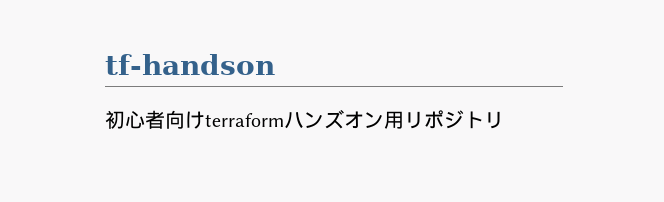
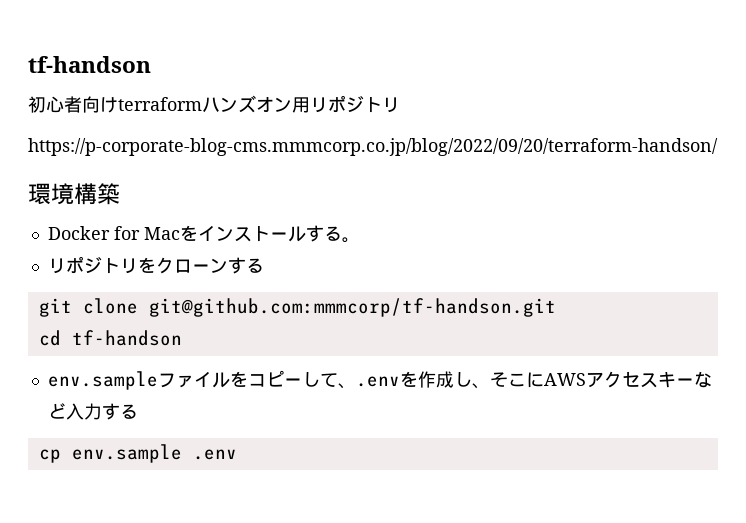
(504, 120) none -> [28,138,718,156] [28,183,120,205] [47,225,360,243] [47,256,264,274] [38,298,556,317] [38,330,182,346] [47,370,712,390] [47,403,138,420] [38,444,237,463] // https://p-corporate-blog-cms.mmmcorp.co.jp/blog/2022/09/20/terraform-handson/ // 環境構築 // Docker for Macをインストールする。 // リポジトリをクローンする // git clone git@github.com:mmmcorp/tf-handson.git // cd tf-handson // env.sampleファイルをコピーして、.envを作成し、そこにAWSアクセスキーなど入力する // cp env.sample .env

